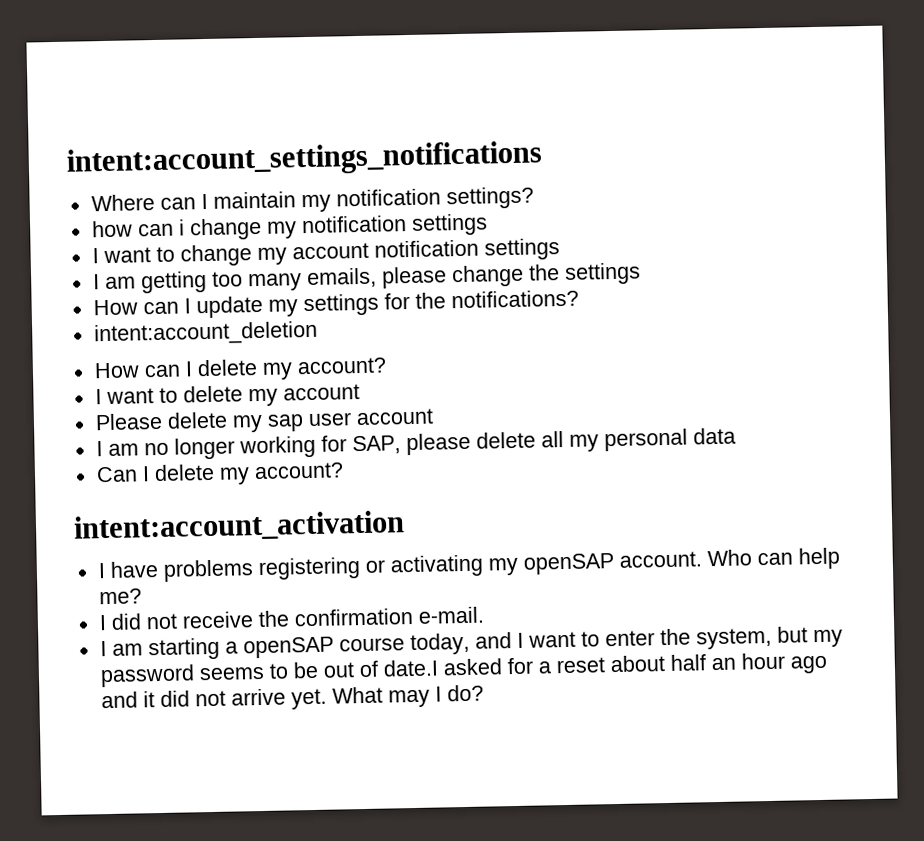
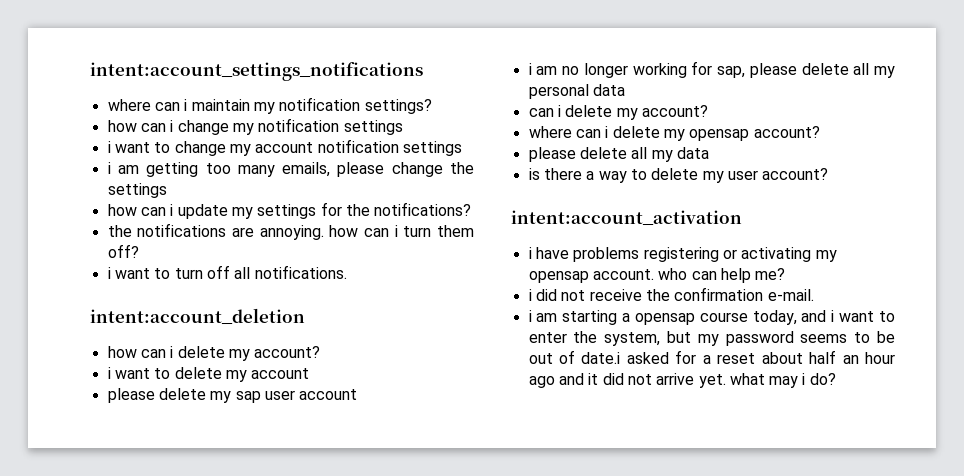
[90,193,208,212] Where can I -> [107,99,188,111] where can i
[91,248,99,264] I -> [107,141,111,153] i
[92,274,100,290] I -> [107,162,111,174] i
[92,298,191,316] How can I -> [107,204,174,216] how can i
[93,320,318,347] [93,357,387,380] [94,389,102,405] intent:account_deletion // How can I delete my account? // I -> [107,223,475,240] [107,244,139,258] [107,265,347,279] [90,308,305,325] [107,346,321,361] [107,367,111,379] the notifications are annoying. how can i turn them off? // i want to turn off all notifications. // intent:account_deletion // how can i delete my account? // i
[94,412,163,431] Please -> [107,388,155,403] please
[95,441,103,457] I -> [528,63,532,75] i
[351,435,401,455] SAP, -> [717,66,746,78] sap,
[95,462,344,485] Can I delete my account? -> [528,105,708,120] [528,126,820,141] [528,147,709,162] [528,168,829,183] can i delete my account? // where can i delete my opensap account? // please delete all my data // is there a way to delete my user account?
[97,563,106,579] I -> [528,247,532,259] i
[522,549,752,575] openSAP account. Who -> [528,268,688,283] opensap account. who
[98,615,107,631] I -> [528,289,532,301] i
[99,641,107,657] I -> [528,310,532,322] i
[242,636,334,659] openSAP -> [634,313,695,325] opensap
[516,632,524,648] I -> [831,310,835,322] i
[382,659,439,677] date.I -> [581,352,621,364] date.i
[331,686,442,708] What may I -> [729,373,806,388] what may i

